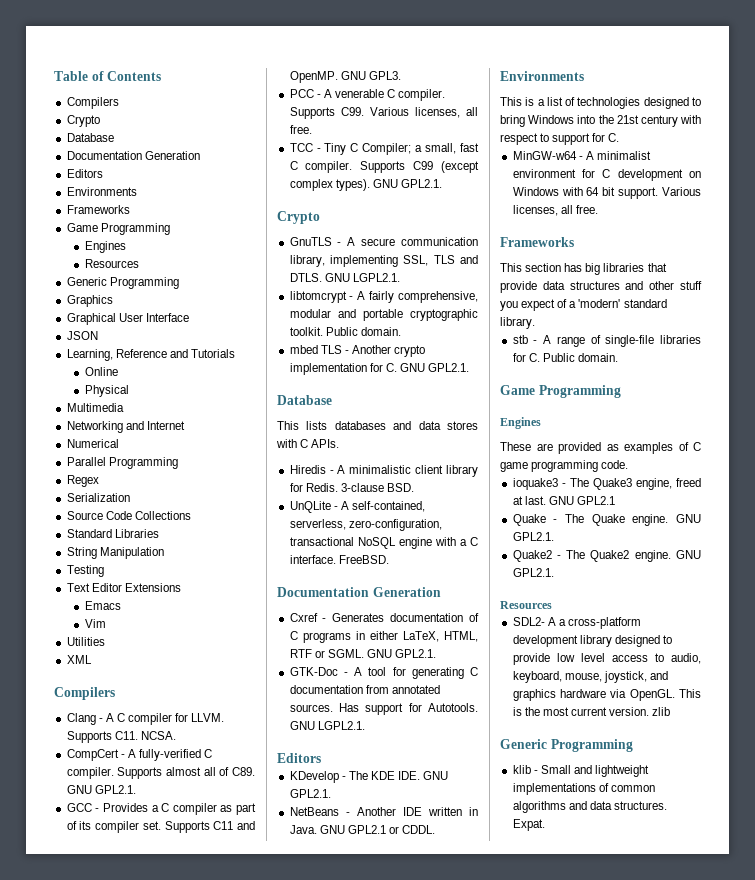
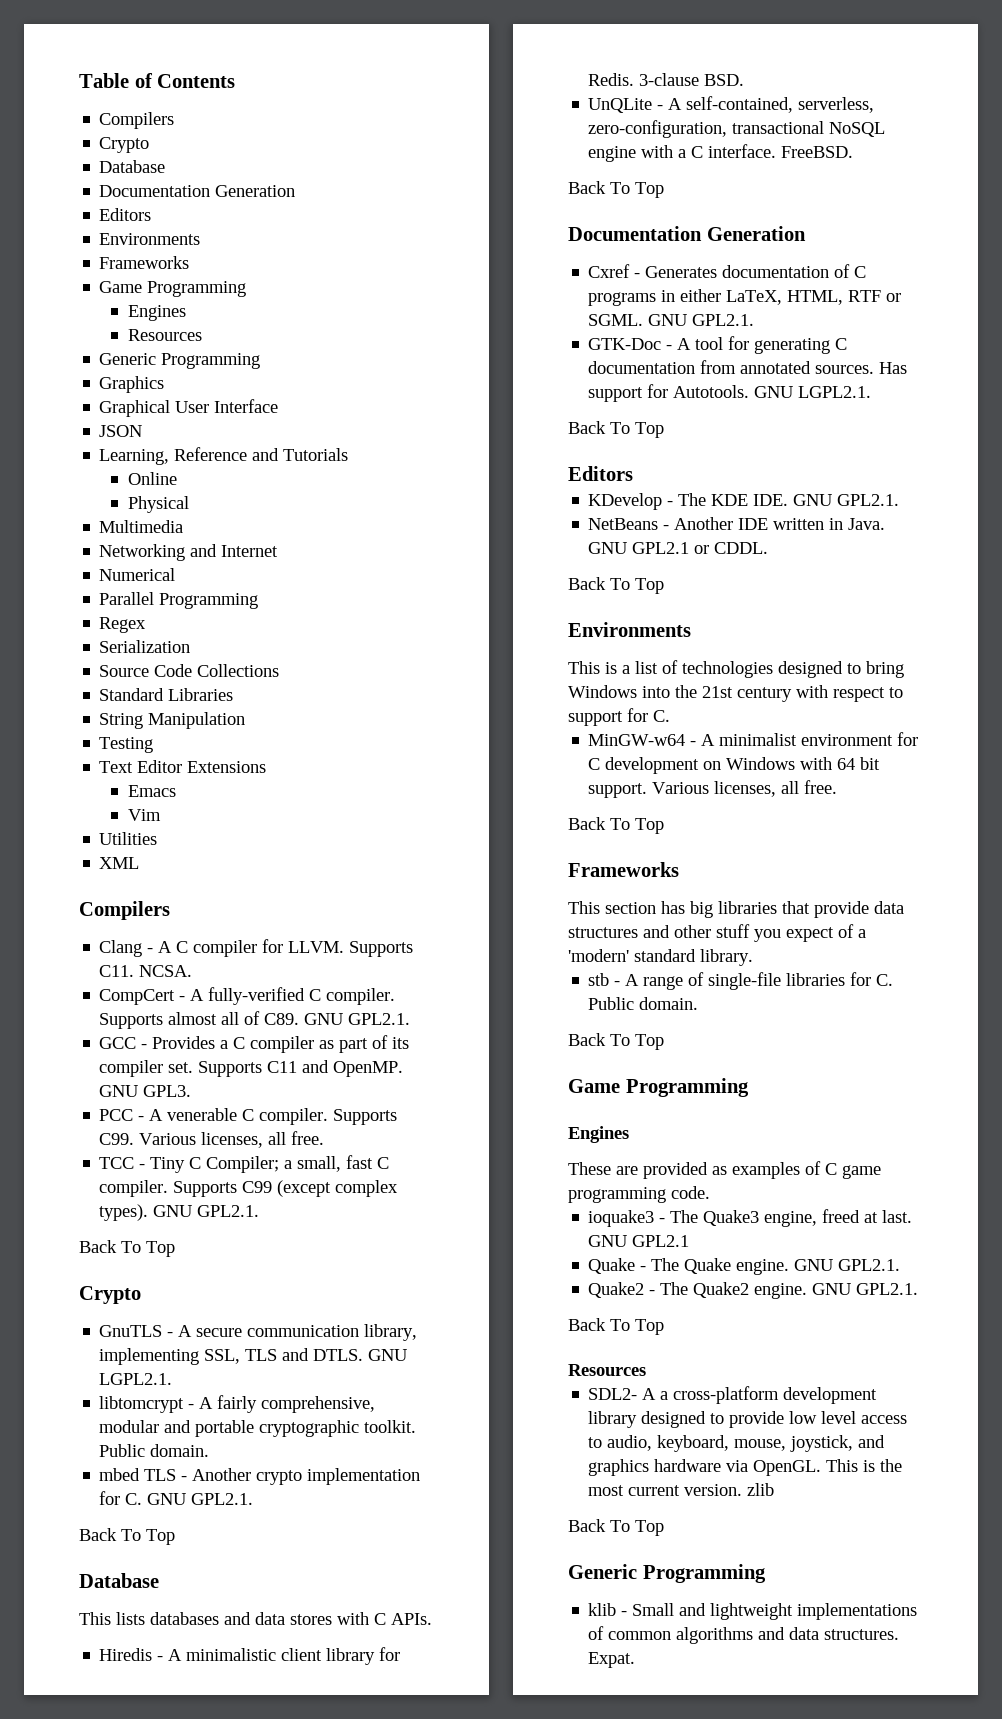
(442, 183) none -> [79,1240,175,1257] // Back To Top
(470, 367) none -> [79,1528,175,1545] // Back To Top
(389, 559) none -> [568,181,664,198] // Back To Top
(365, 725) none -> [568,421,664,438] // Back To Top
(436, 829) none -> [568,577,664,594] // Back To Top
(598, 209) none -> [568,817,664,834] // Back To Top
(618, 357) none -> [568,1033,664,1050] // Back To Top
(554, 572) none -> [568,1318,664,1335] // Back To Top
(671, 711) none -> [568,1519,664,1536] // Back To Top

